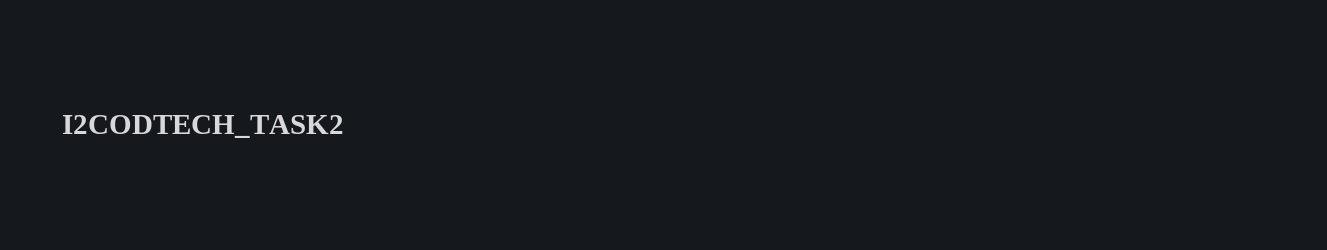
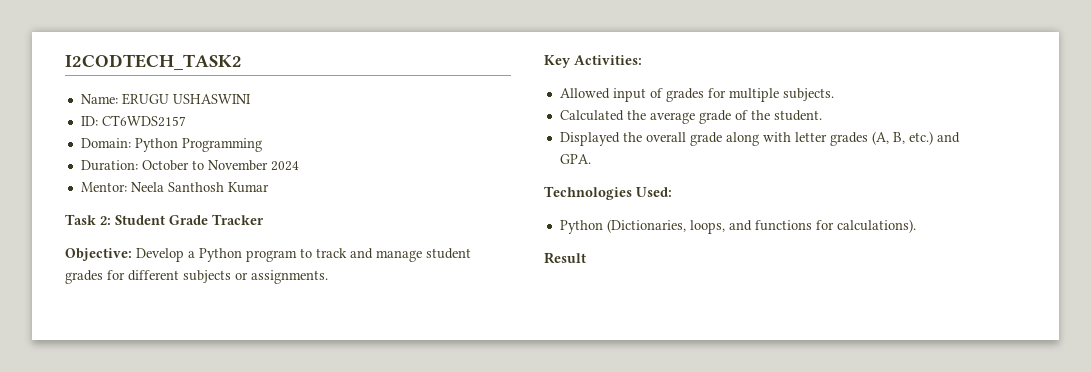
(344, 126) none -> [80,93,251,105] [80,115,186,127] [80,138,262,152] [80,160,299,171] [80,182,269,193] [65,214,264,225] [65,248,471,262] [65,270,328,284] [544,55,642,68] [559,88,834,102] [559,110,822,124] [559,131,960,146] [559,154,591,164] [544,186,672,200] [559,219,916,234] [544,252,586,264] // Name: ERUGU USHASWINI // ID: CT6WDS2157 // Domain: Python Programming // Duration: October to November 2024 // Mentor: Neela Santhosh Kumar // Task 2: Student Grade Tracker // Objective: Develop a Python program to track and manage student grades for different subjects or assignments. // Key Activities: // Allowed input of grades for multiple subjects. // Calculated the average grade of the student. // Displayed the overall grade along with letter grades (A, B, etc.) and GPA. // Technologies Used: // Python (Dictionaries, loops, and functions for calculations). // Result

